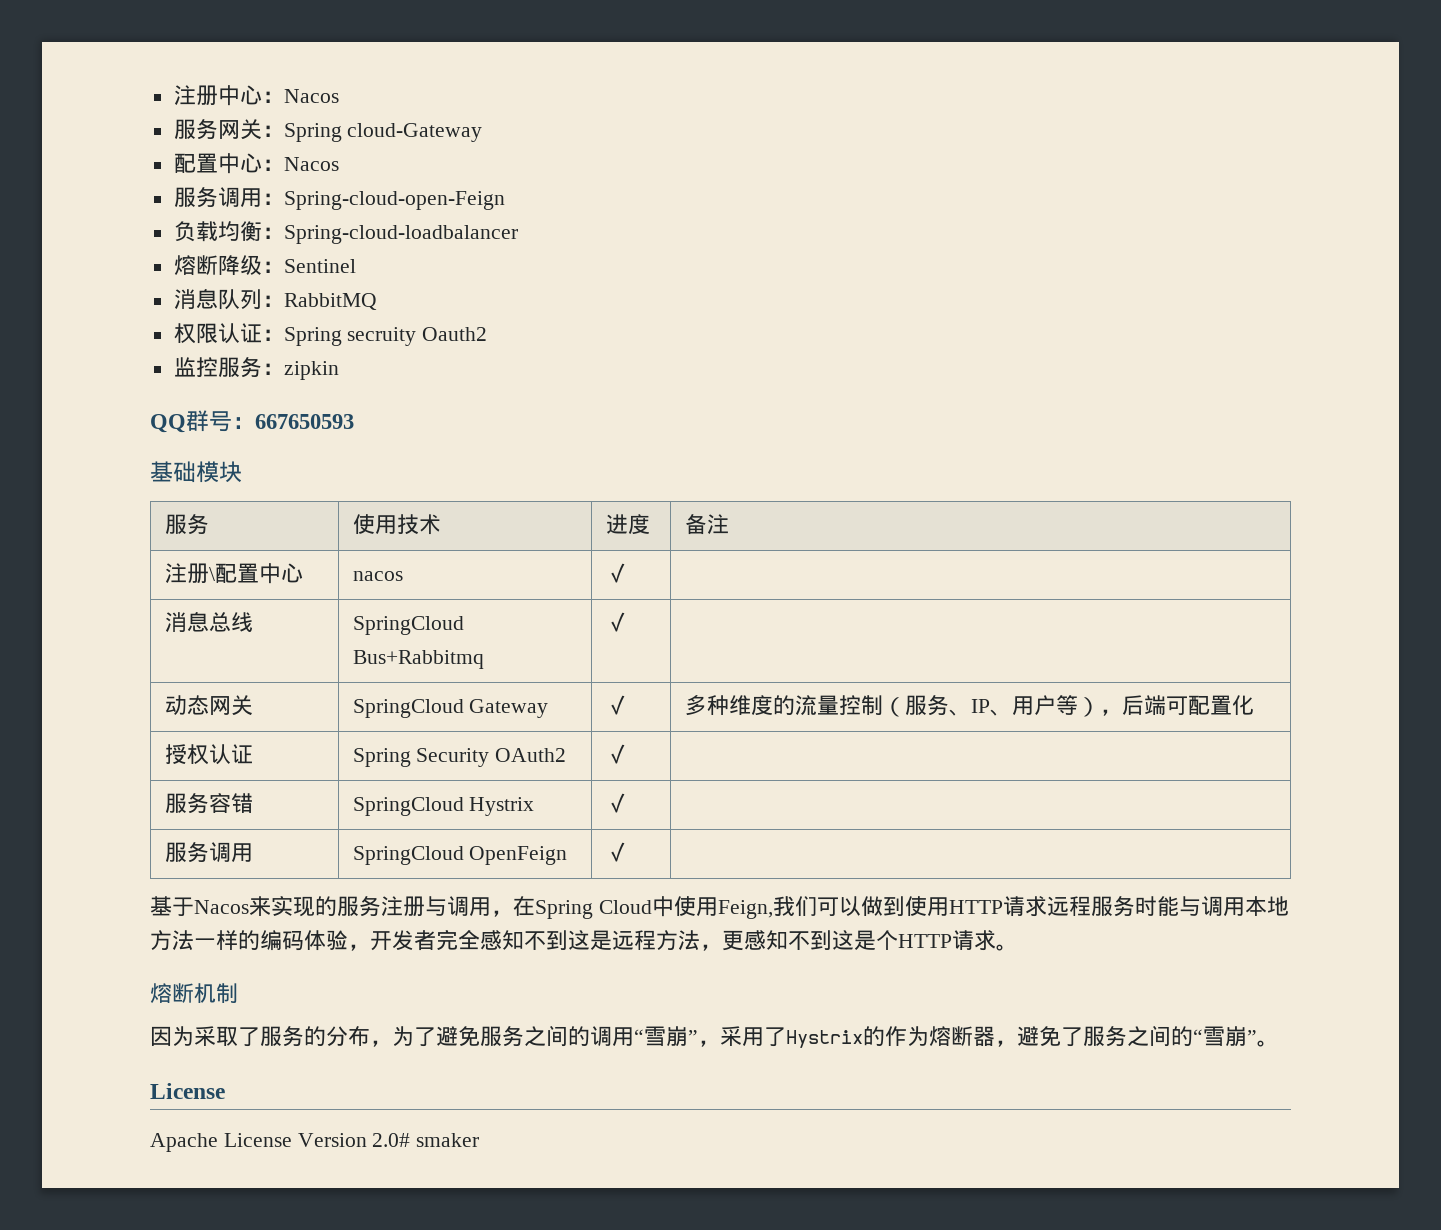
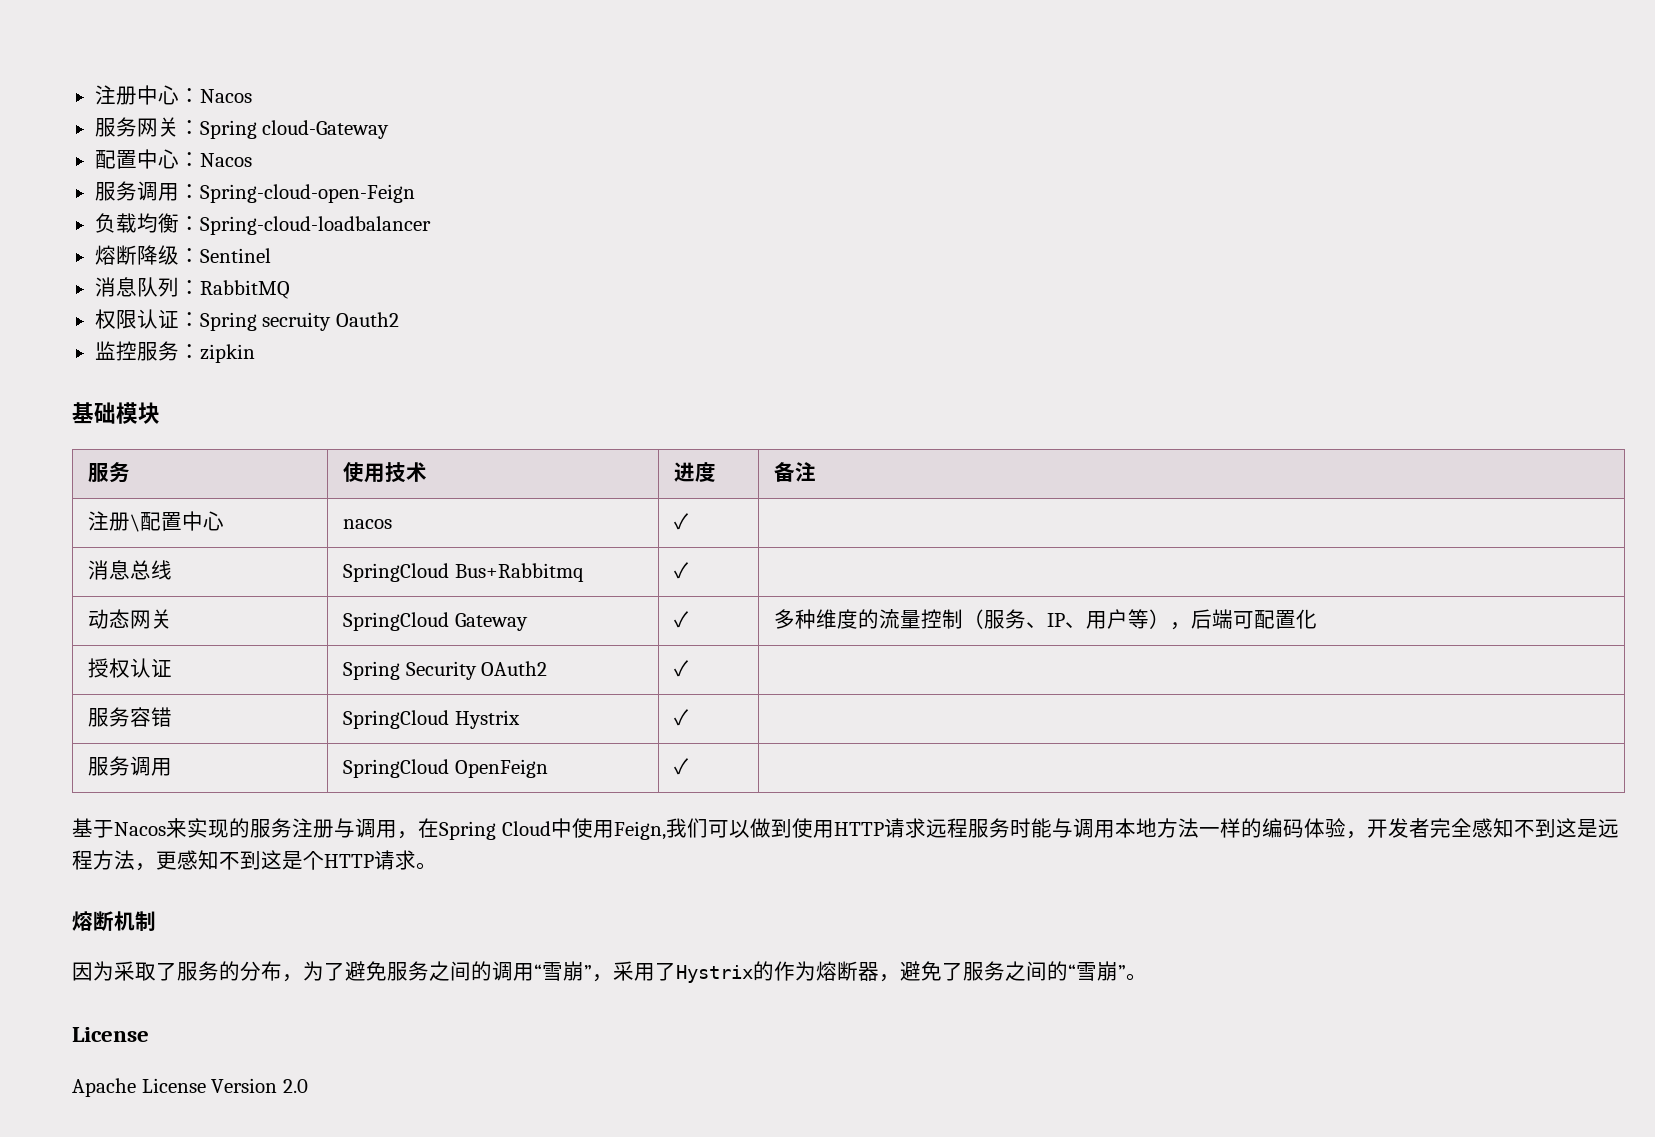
[150,410,354,433] // QQ群号：667650593 -> (255, 353) none
[372,1133,480,1147] 2.0# smaker -> [282,1079,308,1093] 2.0

